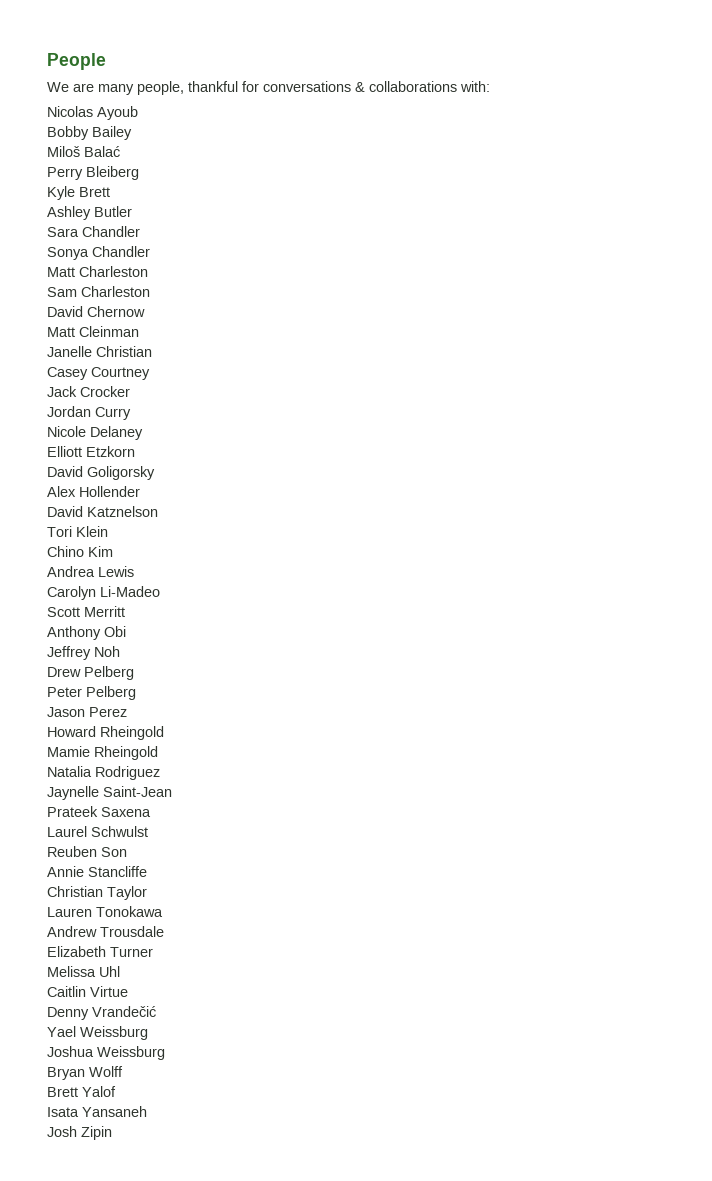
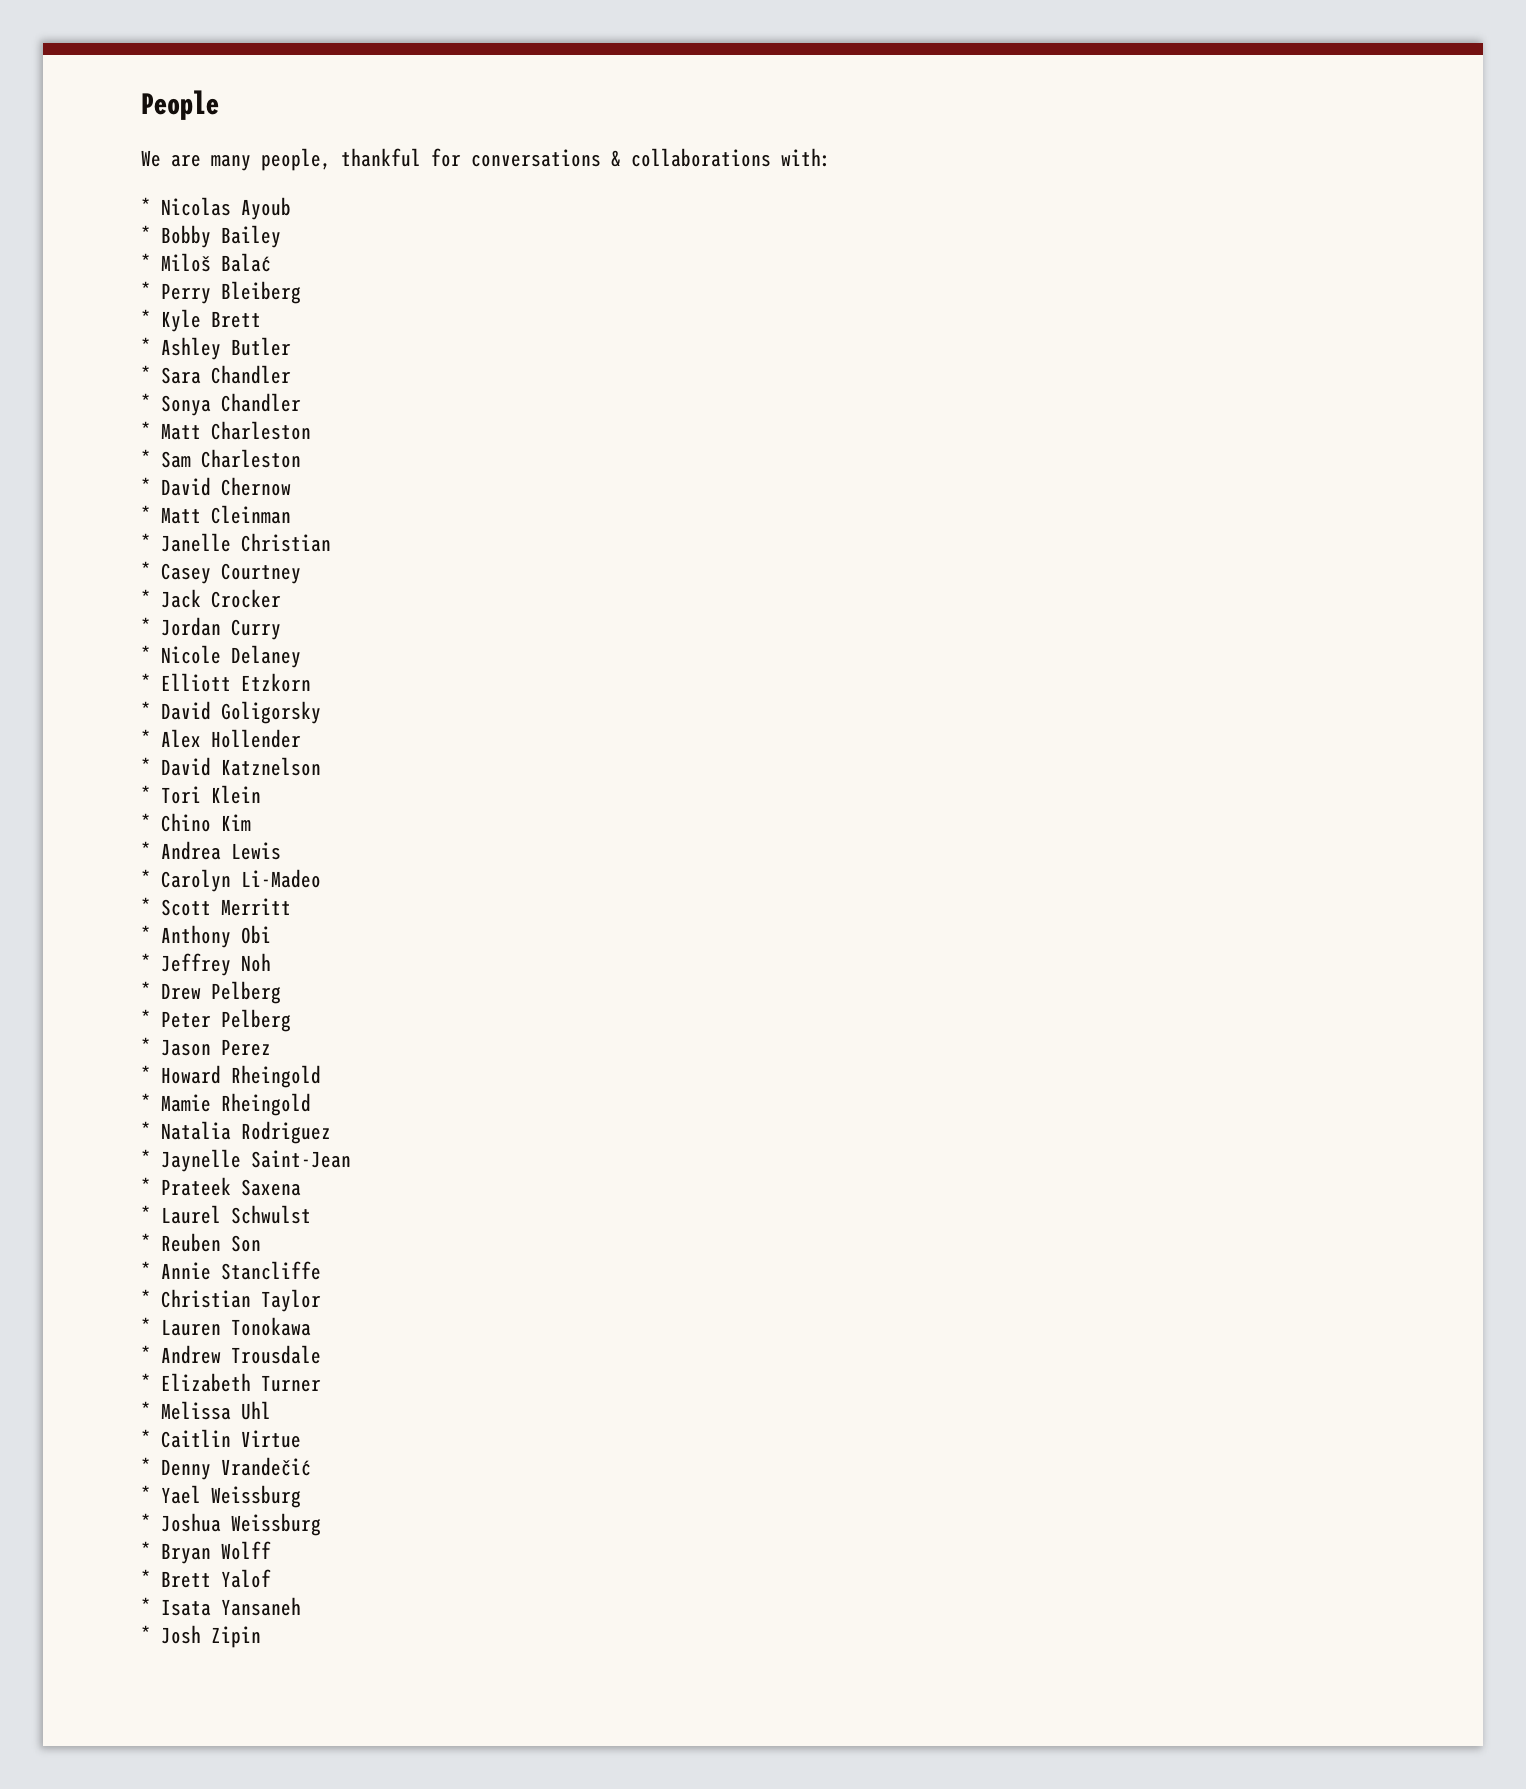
(490, 86) none -> [141,197,151,215] *
(138, 113) none -> [141,225,151,243] *
(132, 133) none -> [141,253,151,271] *
(120, 151) none -> [141,281,151,299] *
(139, 173) none -> [141,309,151,327] *
(110, 192) none -> [141,337,151,355] *
(132, 211) none -> [141,365,151,383] *
(140, 231) none -> [141,393,151,411] *
(150, 251) none -> [141,421,151,439] *
(148, 271) none -> [141,449,151,467] *
(150, 291) none -> [141,477,151,495] *
(145, 311) none -> [141,505,151,523] *
(139, 331) none -> [141,533,151,551] *
(152, 351) none -> [141,561,151,579] *
(150, 373) none -> [141,589,151,607] *
(130, 391) none -> [141,617,151,635] *
(131, 413) none -> [141,645,151,663] *
(143, 433) none -> [141,673,151,691] *
(135, 451) none -> [141,701,151,719] *
(155, 473) none -> [141,729,151,747] *
(140, 491) none -> [141,757,151,775] *
(158, 511) none -> [141,785,151,803] *
(108, 531) none -> [141,813,151,831] *
(113, 551) none -> [141,841,151,859] *
(134, 571) none -> [141,869,151,887] *
(160, 591) none -> [141,897,151,915] *
(125, 611) none -> [141,925,151,943] *
(126, 631) none -> [141,953,151,971] *
(120, 651) none -> [141,981,151,999] *
(134, 673) none -> [141,1009,151,1027] *
(136, 693) none -> [141,1037,151,1055] *
(127, 712) none -> [141,1065,151,1083] *
(164, 733) none -> [141,1093,151,1111] *
(158, 753) none -> [141,1121,151,1139] *
(160, 773) none -> [141,1149,151,1167] *
(172, 791) none -> [141,1177,151,1195] *
(151, 812) none -> [141,1205,151,1223] *
(148, 831) none -> [141,1233,151,1251] *
(127, 852) none -> [141,1261,151,1279] *
(147, 871) none -> [141,1289,151,1307] *
(147, 893) none -> [141,1317,151,1335] *
(163, 911) none -> [141,1345,151,1363] *
(164, 931) none -> [141,1373,151,1391] *
(153, 952) none -> [141,1401,151,1419] *
(120, 971) none -> [141,1429,151,1447] *
(128, 991) none -> [141,1457,151,1475] *
(156, 1011) none -> [141,1485,151,1503] *
(148, 1033) none -> [141,1513,151,1531] *
(165, 1053) none -> [141,1541,151,1559] *
(123, 1071) none -> [141,1569,151,1587] *
(116, 1091) none -> [141,1597,151,1615] *
(147, 1111) none -> [141,1625,151,1643] *

